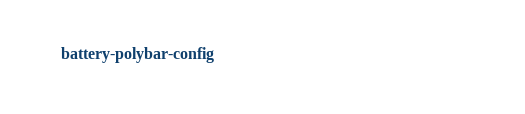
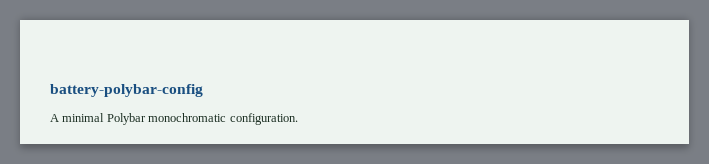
(214, 55) none -> [50,113,298,125] // A minimal Polybar monochromatic configuration.

